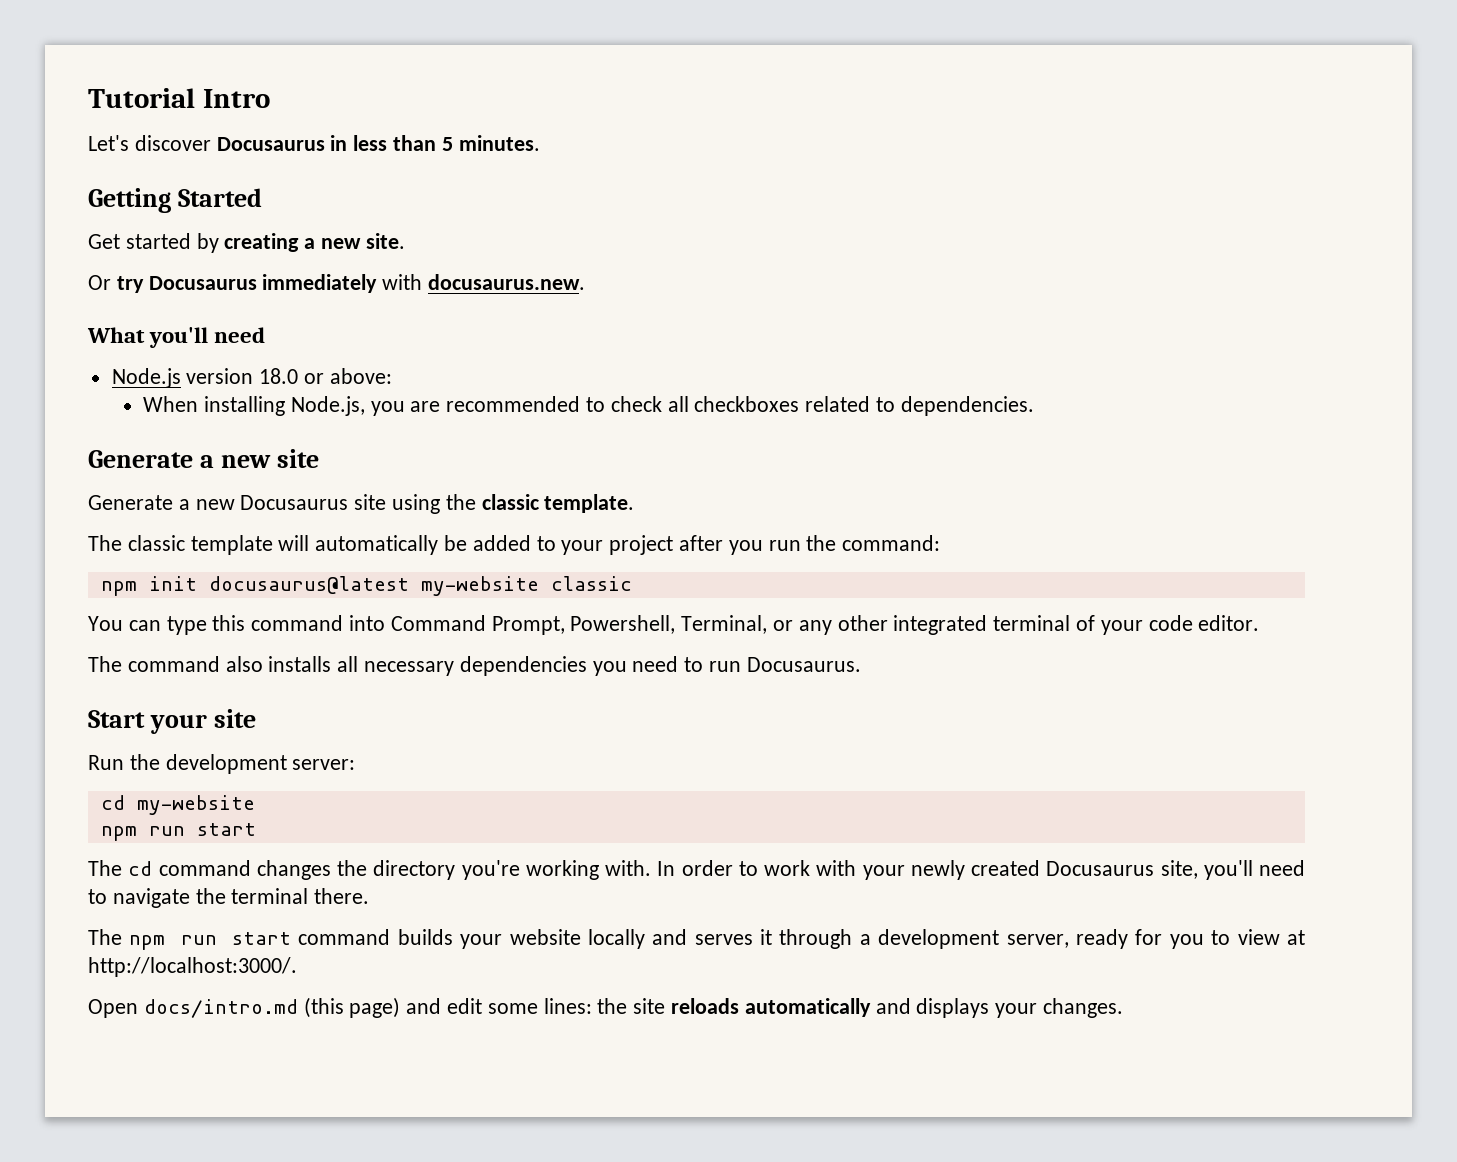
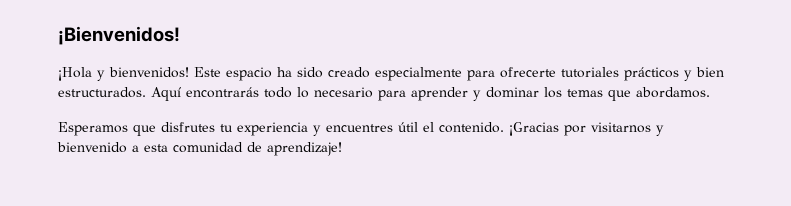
[88,88,270,108] [88,135,540,151] [88,188,263,213] [88,233,405,253] [88,274,586,293] [87,327,266,348] [111,368,392,388] [143,396,1034,416] [88,449,320,468] [88,494,635,514] [88,535,941,555] [100,576,632,596] [88,615,1260,635] [88,656,861,676] [88,709,257,734] [88,754,356,774] [100,795,255,815] [100,823,256,841] [88,860,1305,880] [88,888,370,908] [88,929,1305,950] [88,957,297,977] [88,997,1124,1018] Tutorial Intro // Let's discover Docusaurus in less than 5 minutes. // Getting Started // Get started by creating a new site. // Or try Docusaurus immediately with docusaurus.new. // What you'll need // Node.js version 18.0 or above: // When installing Node.js, you are recommended to check all checkboxes related to dependencies. // Generate a new site // Generate a new Docusaurus site using the classic template. // The classic template will automatically be added to your project after you run the command: // npm init docusaurus@latest my-website classic // You can type this command into Command Prompt, Powershell, Terminal, or any other integrated terminal of your code editor. // The command also installs all necessary dependencies you need to run Docusaurus. // Start your site // Run the development server: // cd my-website // npm run start // The cd command changes the directory you're working with. In order to work with your newly created Docusaurus site, you'll need to navigate the terminal there. // The npm run start command builds your website locally and serves it through a development server, ready for you to view at http://localhost:3000/. // Open docs/intro.md (this page) and edit some lines: the site reloads automatically and displays your changes. -> [58,26,180,45] [58,67,724,81] [58,87,710,101] [58,122,664,136] [57,142,342,156] ¡Bienvenidos! // ¡Hola y bienvenidos! Este espacio ha sido creado especialmente para ofrecerte tutoriales prácticos y bien estructurados. Aquí encontrarás todo lo necesario para aprender y dominar los temas que abordamos. // Esperamos que disfrutes tu experiencia y encuentres útil el contenido. ¡Gracias por visitarnos y bienvenido a esta comunidad de aprendizaje!

